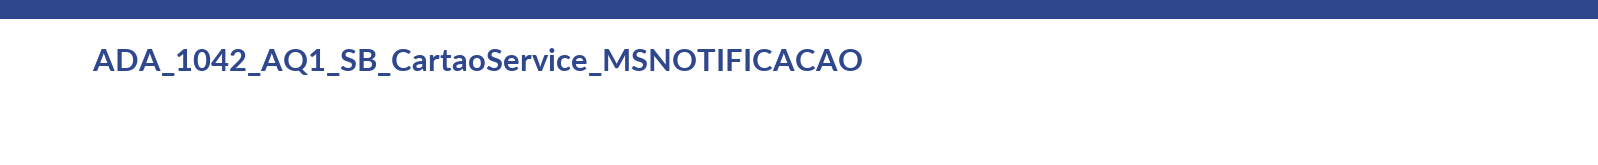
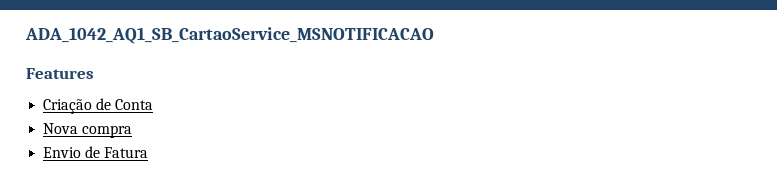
(863, 62) none -> [26,68,94,79] [43,98,154,114] [43,123,133,138] [43,146,149,158] // Features // Criação de Conta // Nova compra // Envio de Fatura

